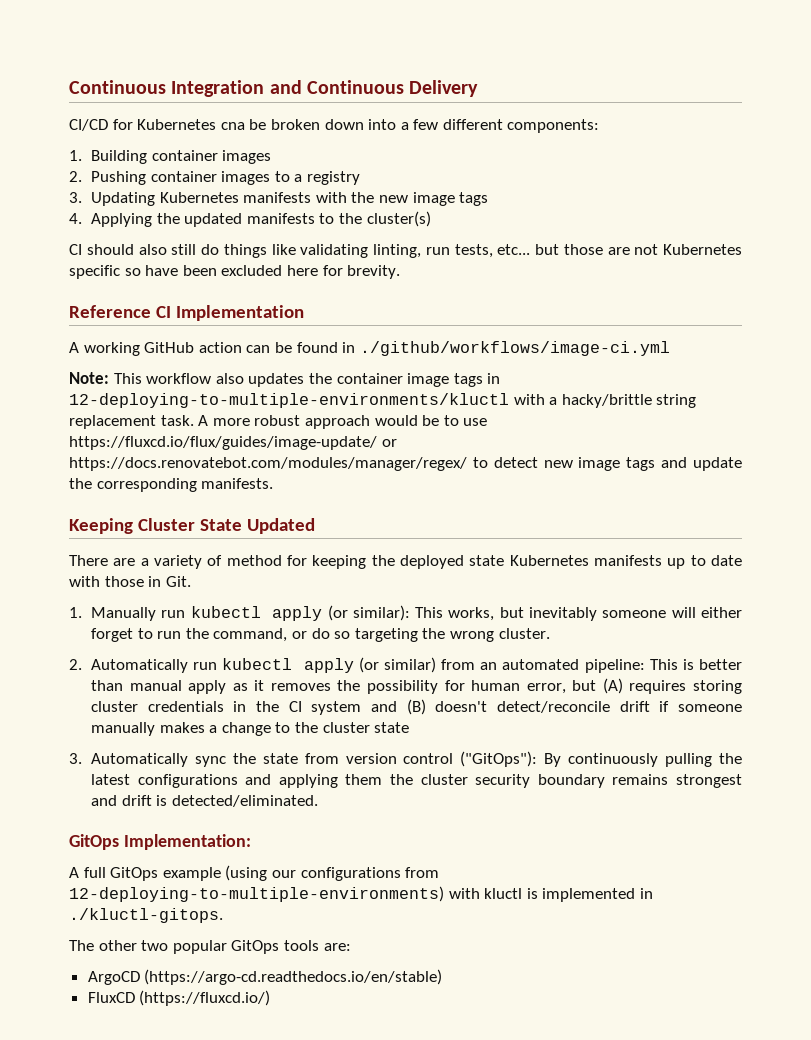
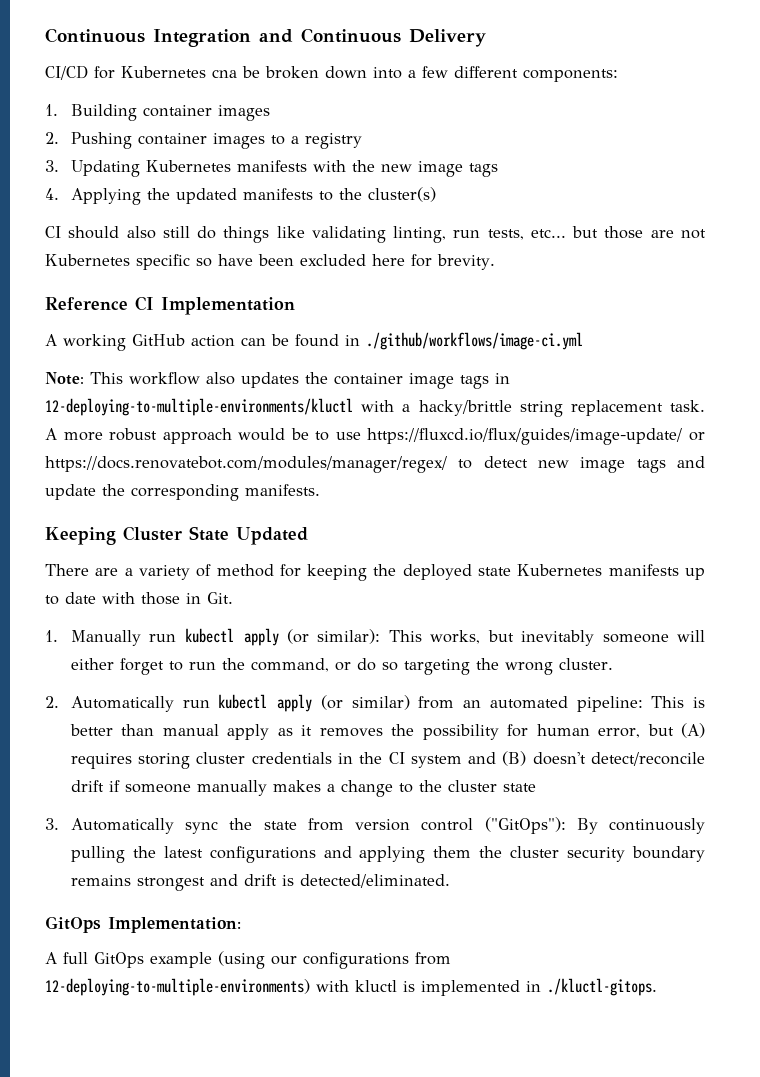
[69,940,351,954] [87,969,443,985] [87,990,271,1006] // The other two popular GitOps tools are: // ArgoCD (https://argo-cd.readthedocs.io/en/stable) // FluxCD (https://fluxcd.io/) -> (657, 987) none

